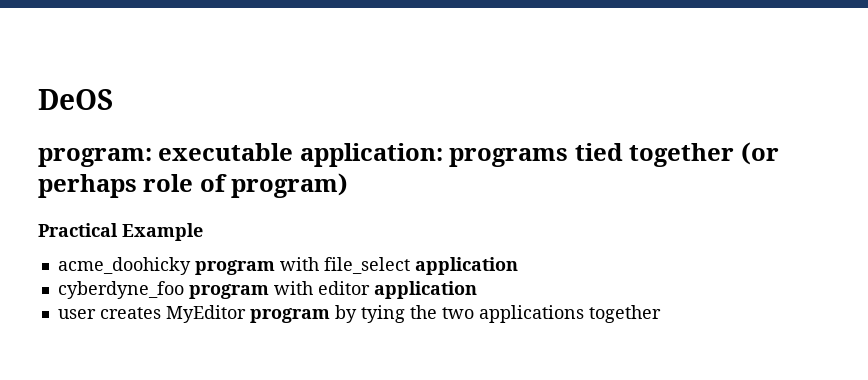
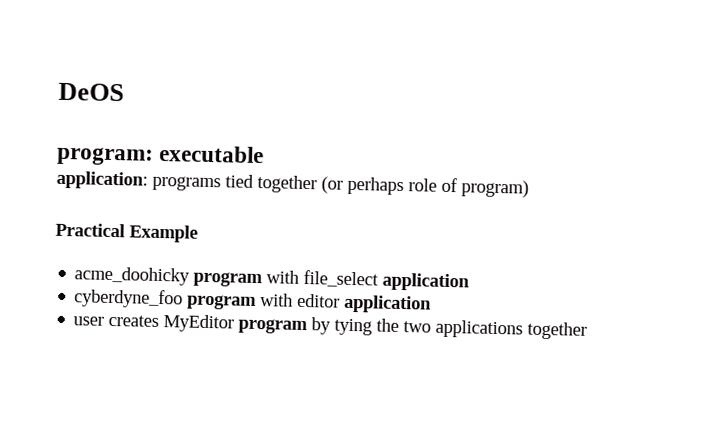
(294, 152) none -> (265, 154) //

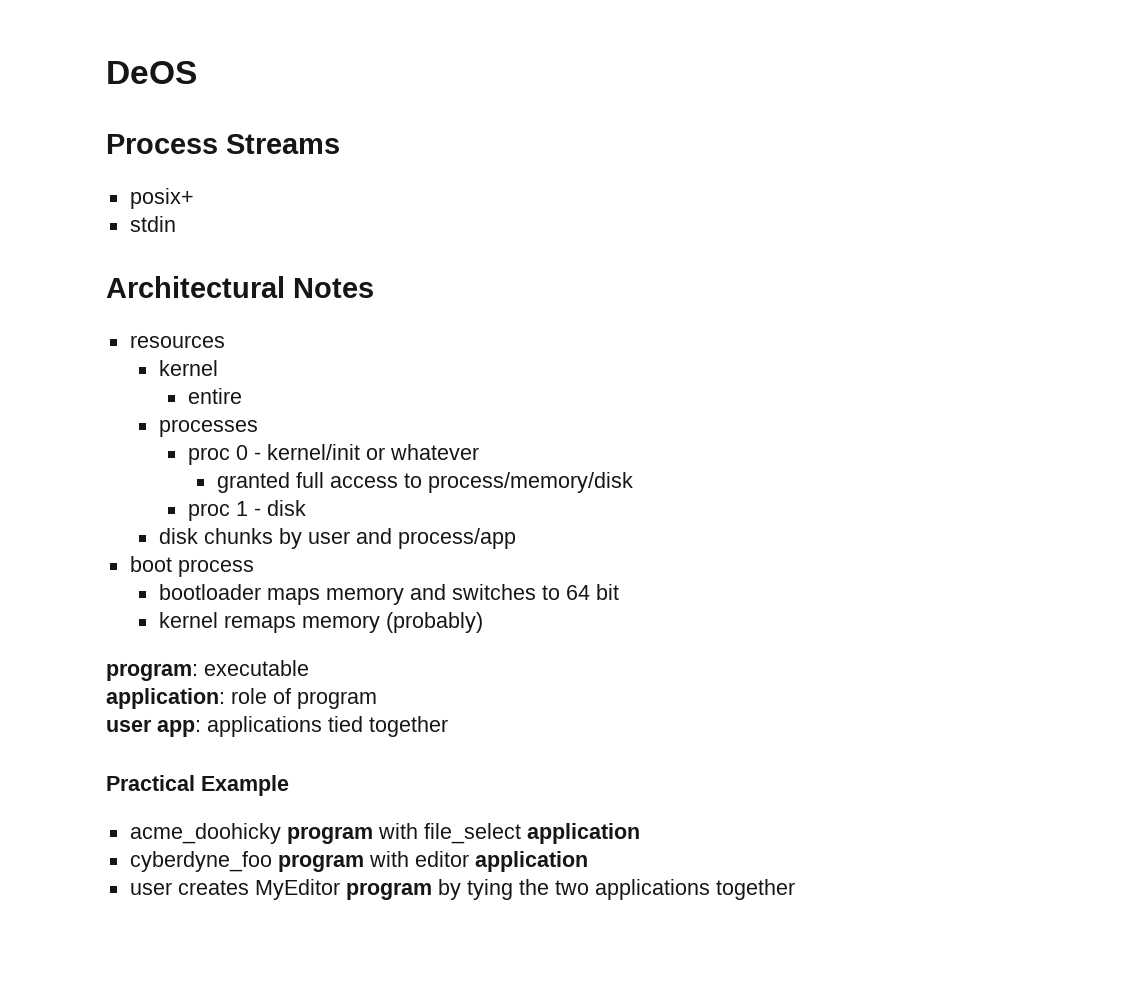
[56,144,265,166] [56,170,529,198] program: executable // application: programs tied together (or perhaps role of program) -> [106,134,340,154] [129,188,194,209] [129,216,176,232] [106,276,374,298] [129,335,225,348] [158,360,218,376] [187,388,242,404] [158,419,258,437] [187,444,479,465] [216,472,633,493] [187,500,306,521] [158,528,516,549] [129,556,254,577] [158,584,619,605] [158,612,483,633] [106,660,309,681] [106,688,377,709] [106,716,448,737] Process Streams // posix+ // stdin // Architectural Notes // resources // kernel // entire // processes // proc 0 - kernel/init or whatever // granted full access to process/memory/disk // proc 1 - disk // disk chunks by user and process/app // boot process // bootloader maps memory and switches to 64 bit // kernel remaps memory (probably) // program: executable // application: role of program // user app: applications tied together

